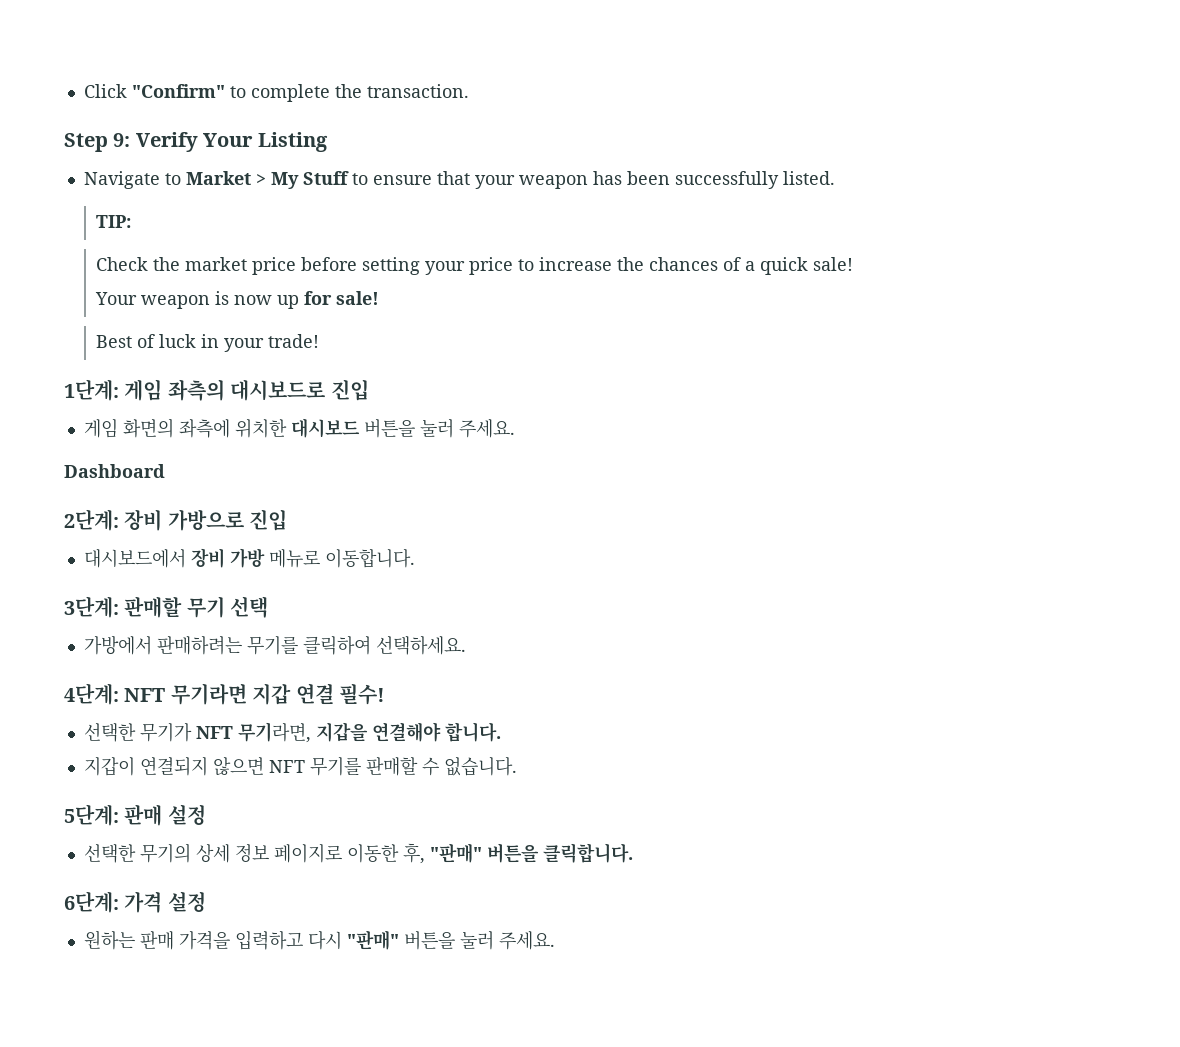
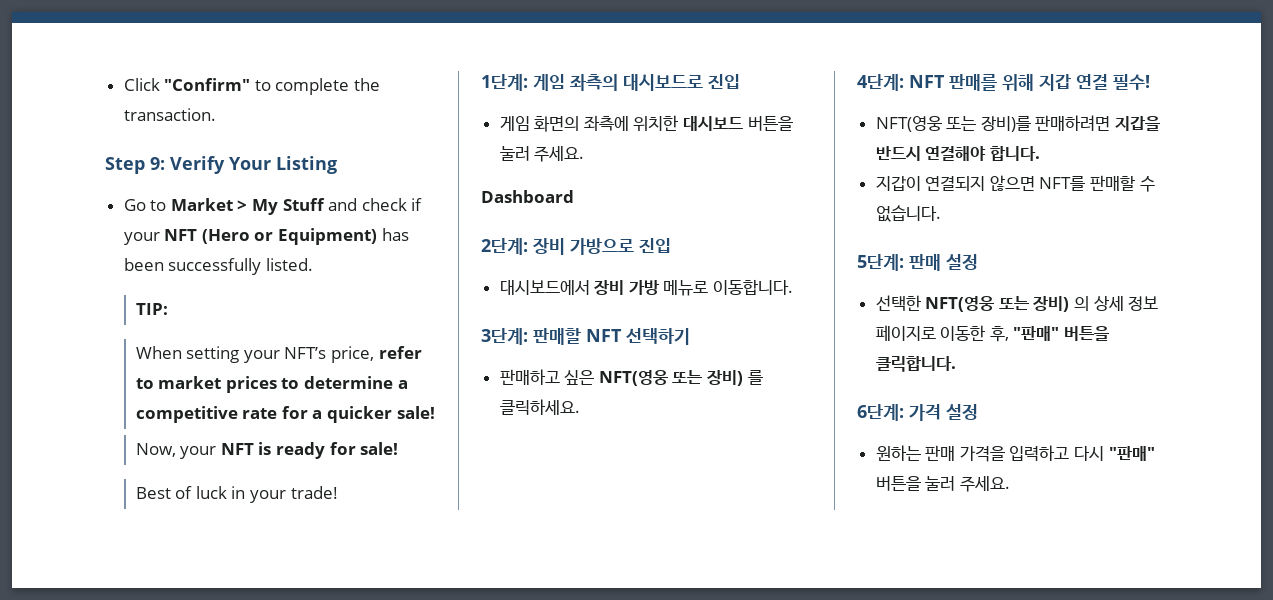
[83,171,160,189] Navigate -> [123,199,146,211] Go
[351,171,588,189] to ensure that your weapon -> [328,198,423,211] [123,228,378,245] and check if your NFT (Hero or Equipment)
[96,257,854,275] [95,291,300,309] Check the market price before setting your price to increase the chances of a quick sale! // Your weapon is now up -> [135,346,422,363] [135,376,408,393] [135,406,435,423] [135,442,326,459] When setting your NFT’s price, refer to market prices to determine a competitive rate for a quicker sale! // Now, your NFT is ready
[186,596,269,618] [83,635,466,655] 무기 선택 // 가방에서 판매하려는 무기를 클릭하여 선택하세요. -> [586,328,690,345] [499,369,763,386] [499,399,580,415] NFT 선택하기 // 판매하고 싶은 NFT(영웅 또는 장비) 를 클릭하세요.
[170,683,247,705] 무기라면 -> [949,74,1034,91] 판매를 위해
[83,722,368,743] 선택한 무기가 NFT 무기라면, 지갑을 -> [875,115,1162,132] [875,146,921,161] NFT(영웅 또는 장비)를 판매하려면 지갑을 반드시
[268,757,361,776] NFT 무기를 -> [1039,176,1086,191] NFT를
[139,843,191,863] 무기의 -> [925,296,1090,312] NFT(영웅 또는 장비) 의

